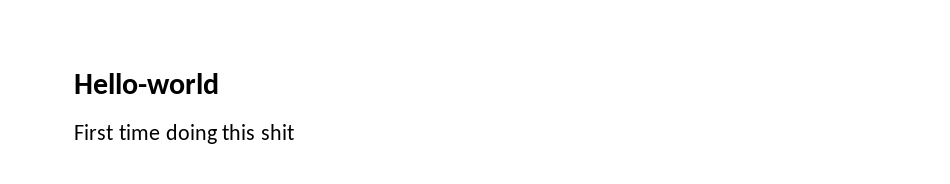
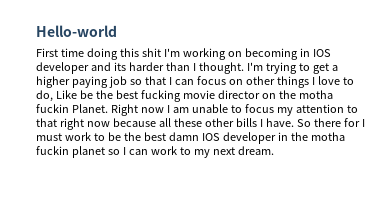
(295, 132) none -> [163,48,331,60] [36,62,338,74] [36,76,354,88] [36,90,333,102] [36,104,358,116] [36,118,365,130] [36,132,345,144] [36,146,274,158] I'm working on becoming in IOS developer and its harder than I thought. I'm trying to get a higher paying job so that I can focus on other things I love to do, Like be the best fucking movie director on the motha fuckin Planet. Right now I am unable to focus my attention to that right now because all these other bills I have. So there for I must work to be the best damn IOS developer in the motha fuckin planet so I can work to my next dream.

